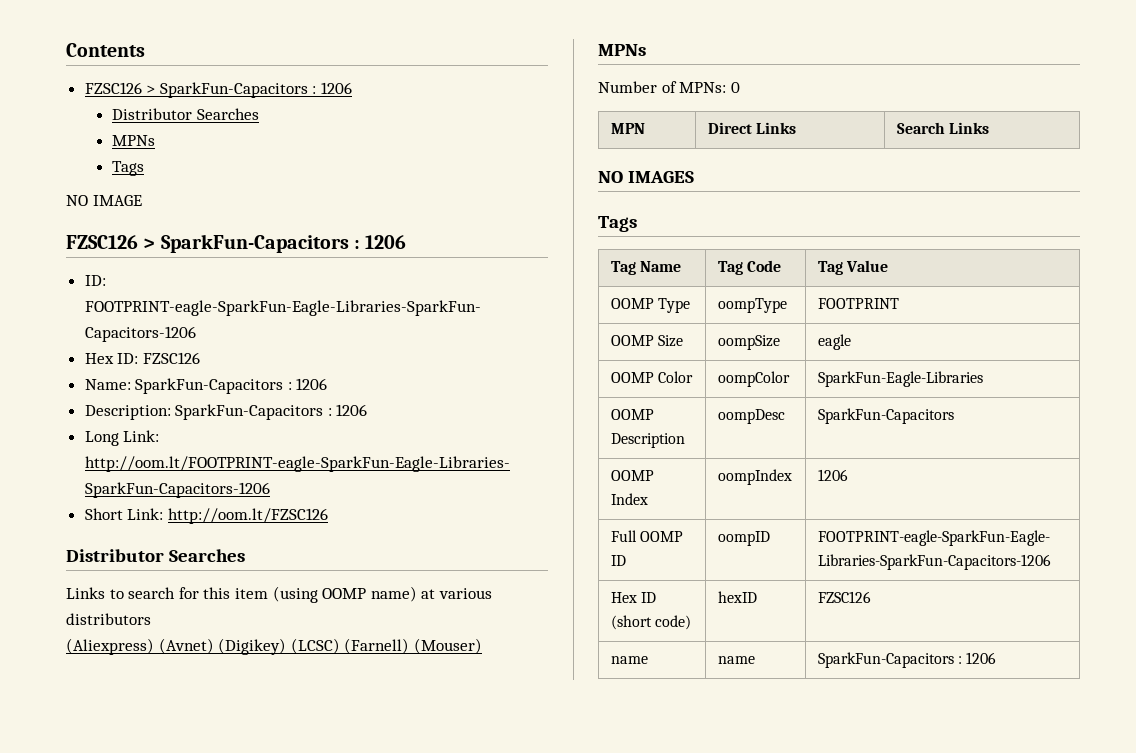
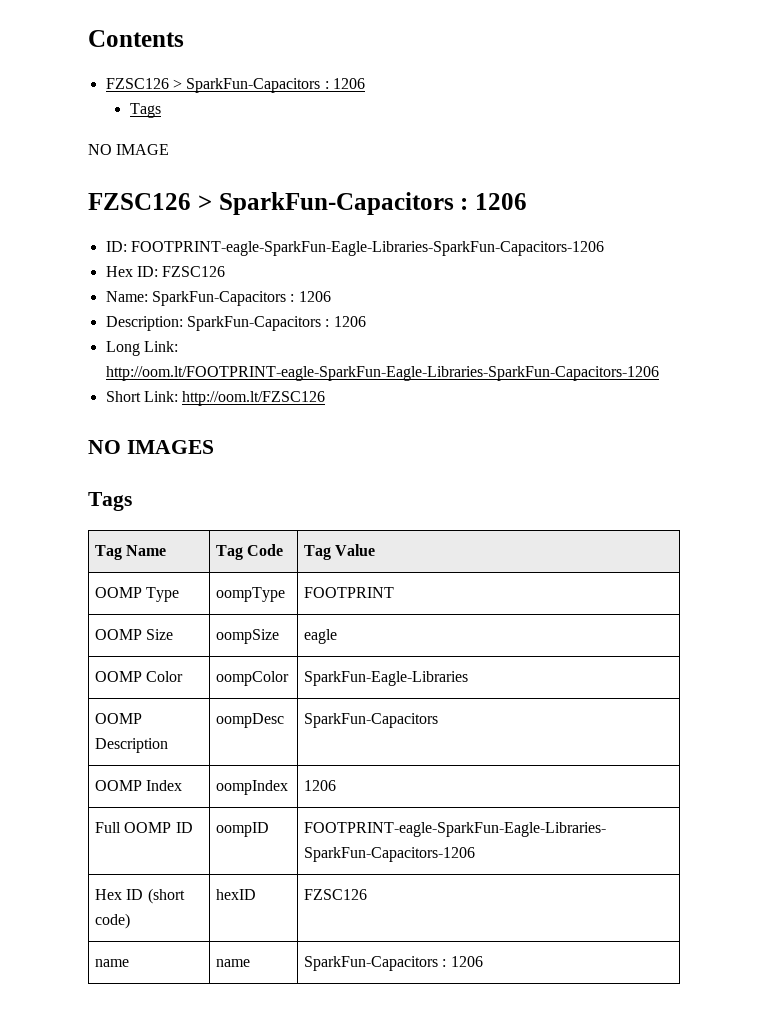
[112,108,259,120] [112,135,156,146] // Distributor Searches // MPNs -> (365, 83) none
[66,549,245,562] [66,586,492,603] [66,613,151,625] [66,638,482,655] [598,44,646,56] [598,81,740,93] [610,123,645,134] [707,122,796,134] [896,122,989,134] // Distributor Searches // Links to search for this item (using OOMP name) at various distributors // (Aliexpress) (Avnet) (Digikey) (LCSC) (Farnell) (Mouser) // MPNs // Number of MPNs: 0 // MPN | Direct Links | Search Links -> (326, 398) none

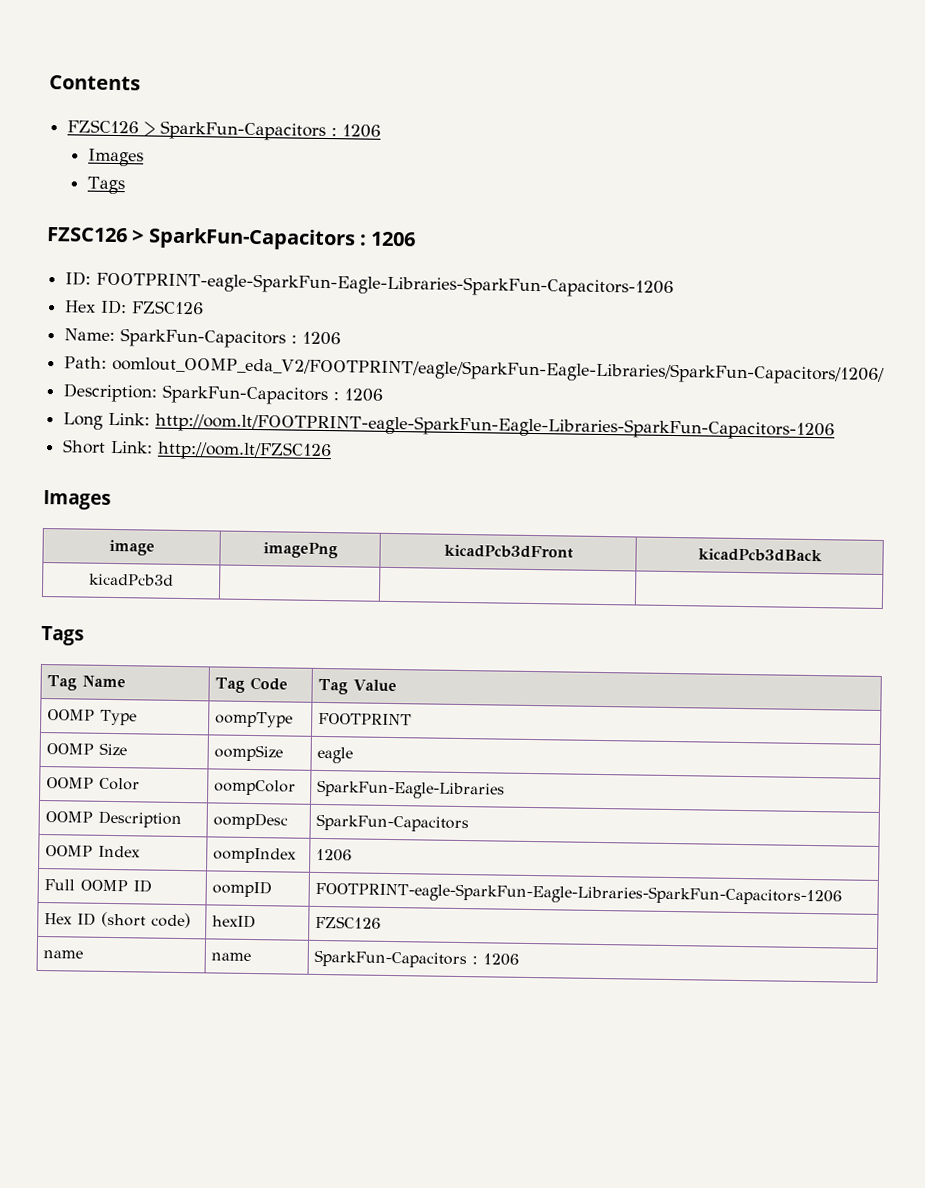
[129,103,161,118] [88,144,170,155] // Tags // NO IMAGE -> [87,148,144,167] [86,176,125,195] // Images // Tags
(331, 296) none -> [64,355,886,386] // Path: oomlout_OOMP_eda_V2/FOOTPRINT/eagle/SparkFun-Eagle-Libraries/SparkFun-Capacitors/1206/
[88,440,214,454] NO IMAGES -> [43,489,111,510] [108,539,155,556] [262,542,338,559] [443,544,574,559] [697,548,822,563] [89,573,174,586] Images // image | imagePng | kicadPcb3dFront | kicadPcb3dBack // kicadPcb3d | | |

